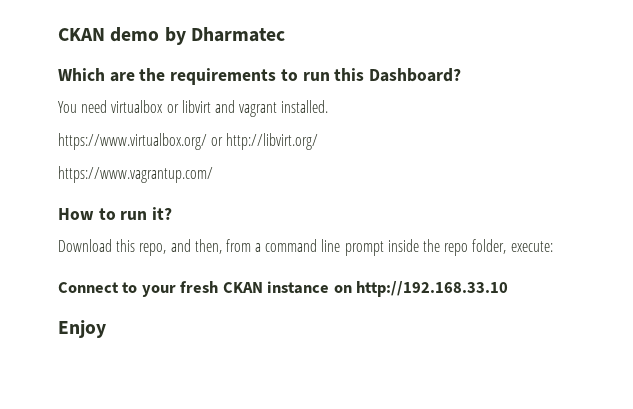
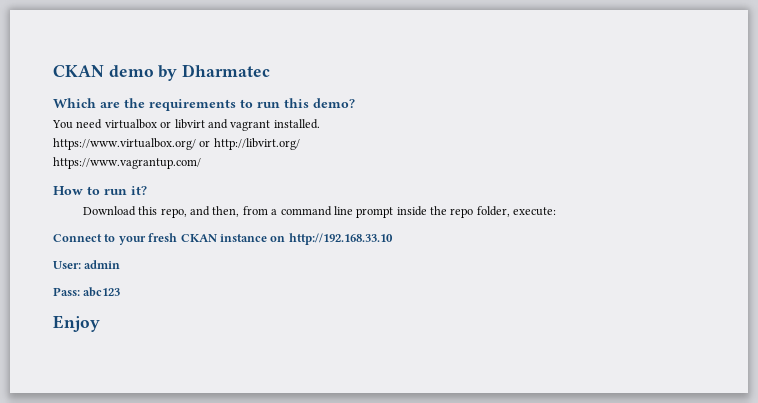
[369,68,462,82] Dashboard? -> [313,98,355,108] demo?
(509, 289) none -> [53,260,121,269] [53,287,121,297] // User: admin // Pass: abc123

